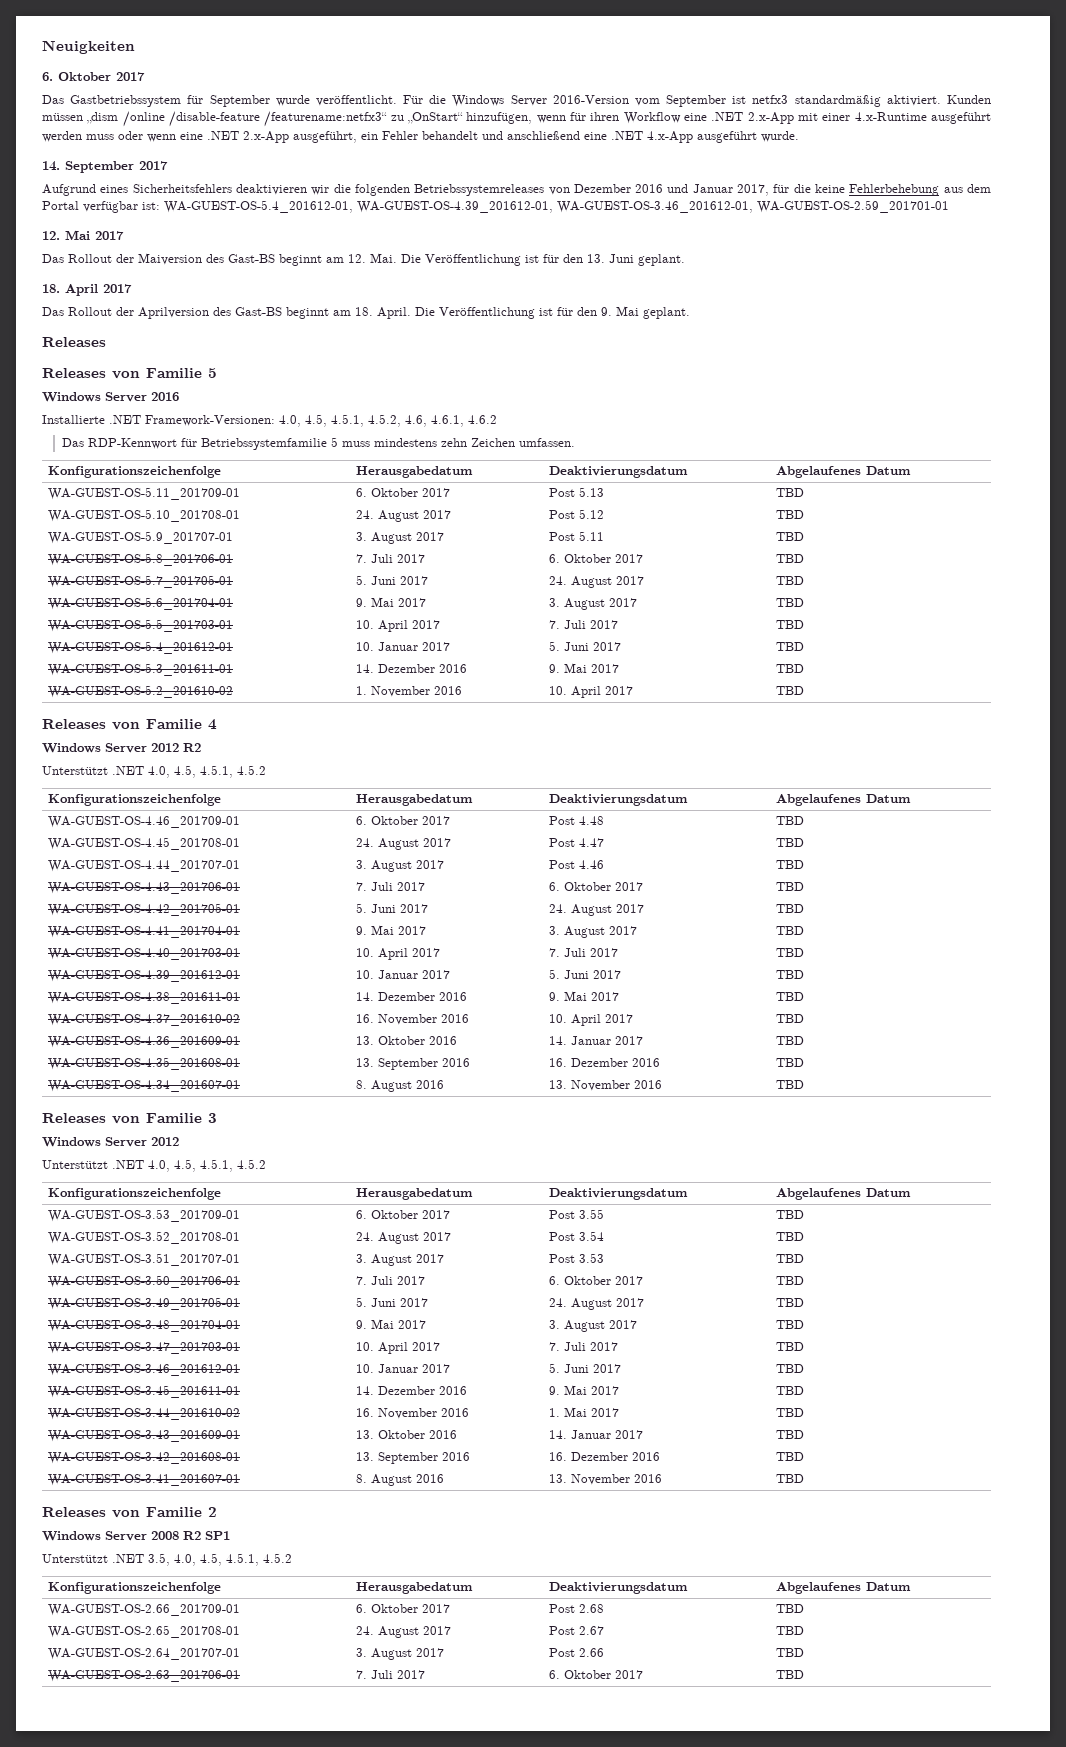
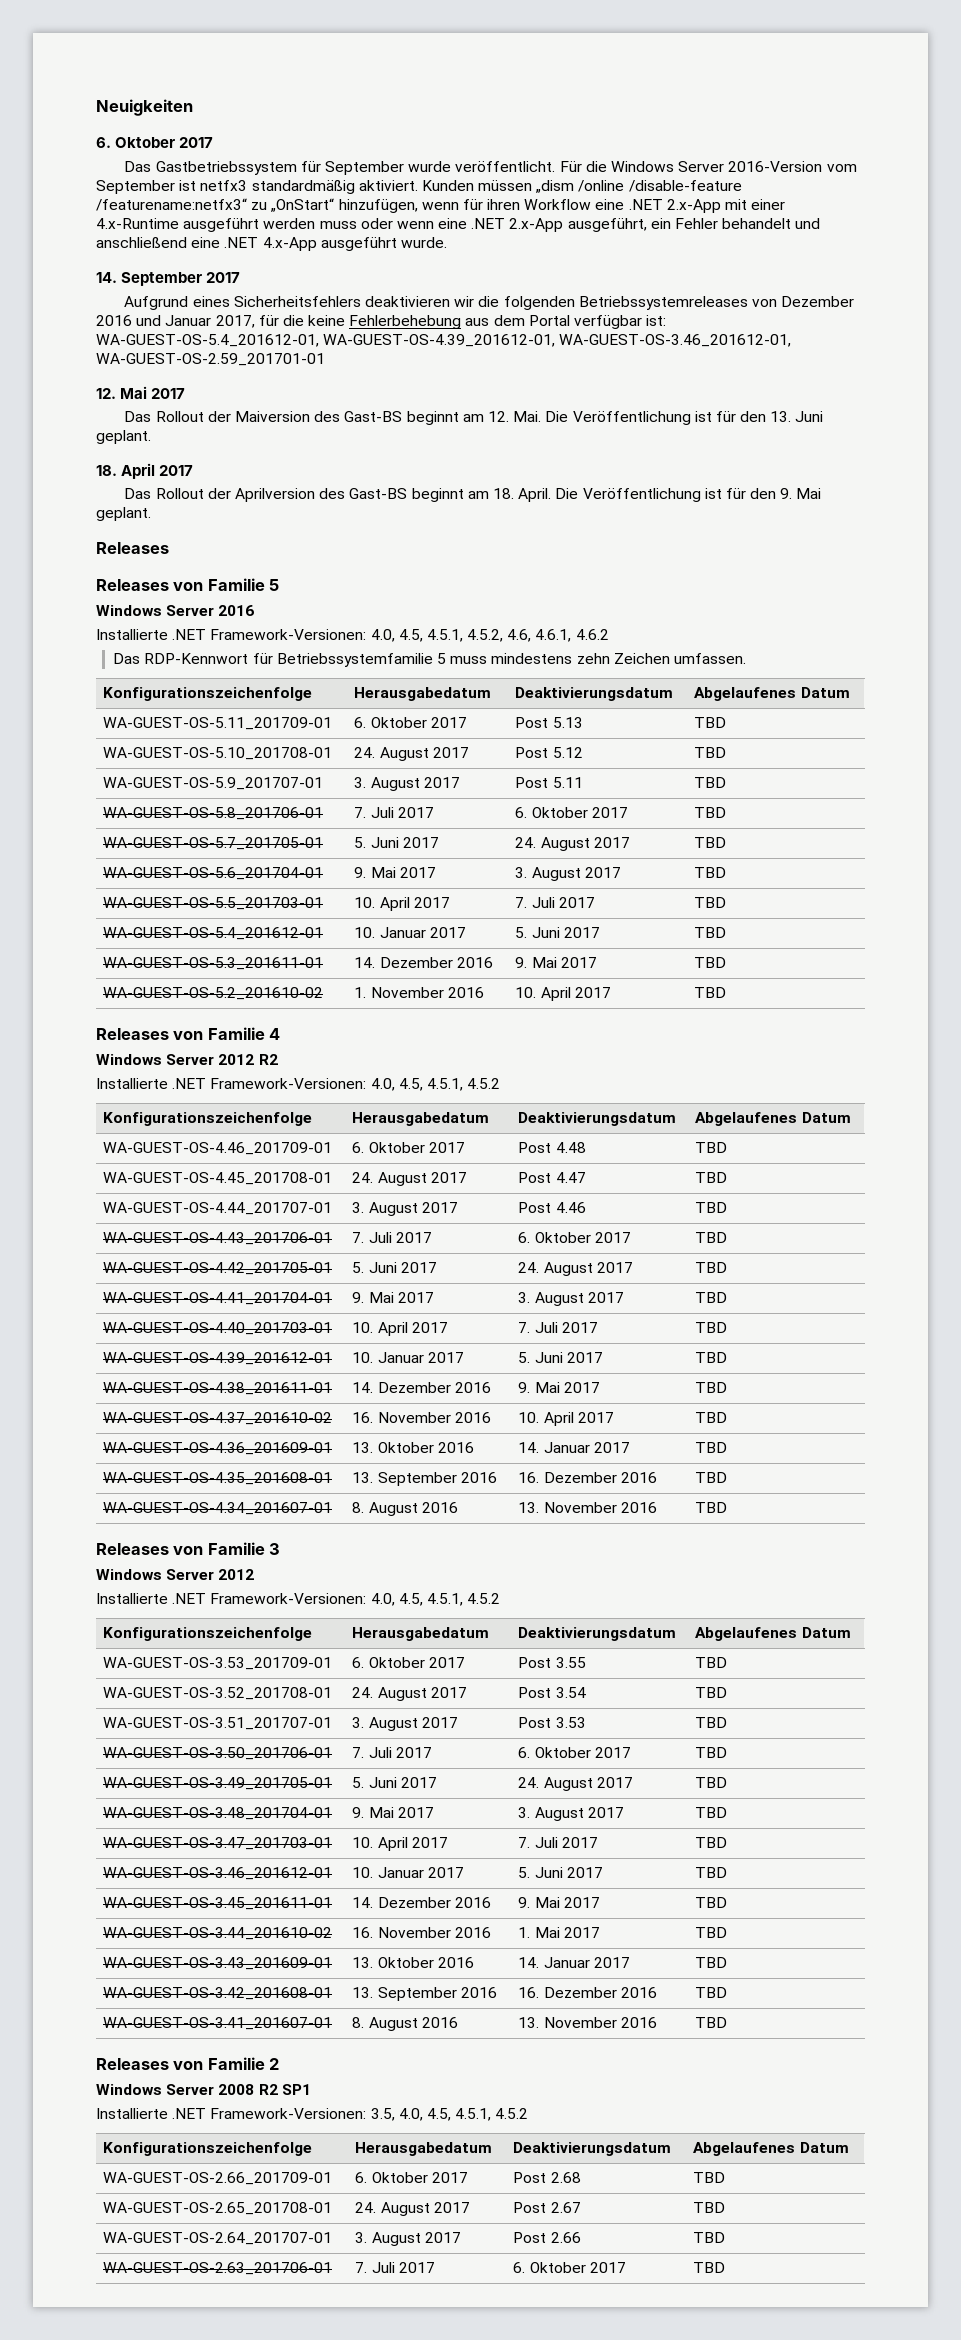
[42,766,144,775] Unterstützt .NET -> [96,1078,367,1089] Installierte .NET Framework-Versionen:
[42,1160,144,1169] Unterstützt .NET -> [96,1593,367,1604] Installierte .NET Framework-Versionen:
[42,1554,144,1563] Unterstützt .NET -> [96,2108,367,2119] Installierte .NET Framework-Versionen:

